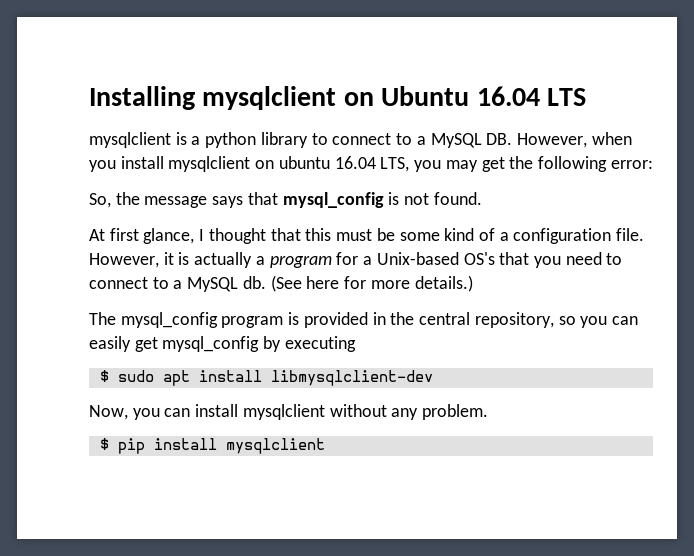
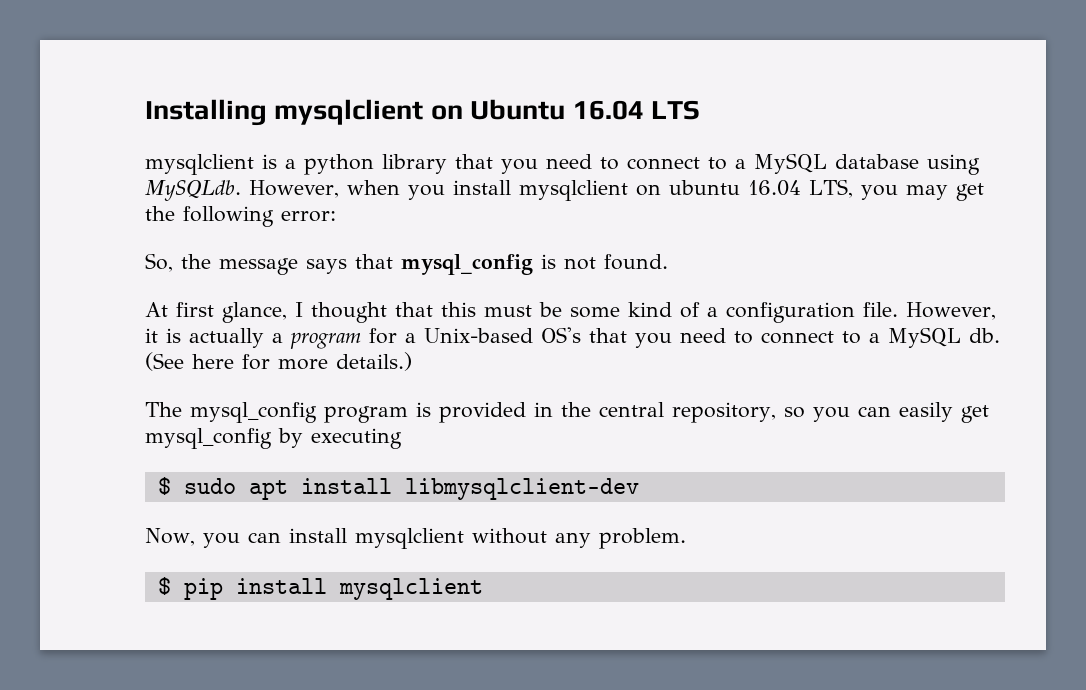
[311,133,513,148] to connect to a MySQL DB. -> [455,153,980,175] [145,180,241,201] that you need to connect to a MySQL database using MySQLdb.

